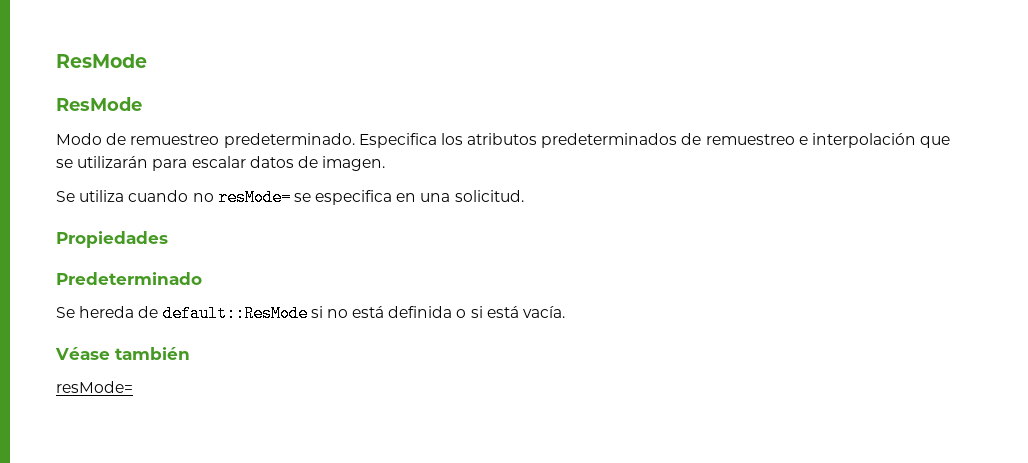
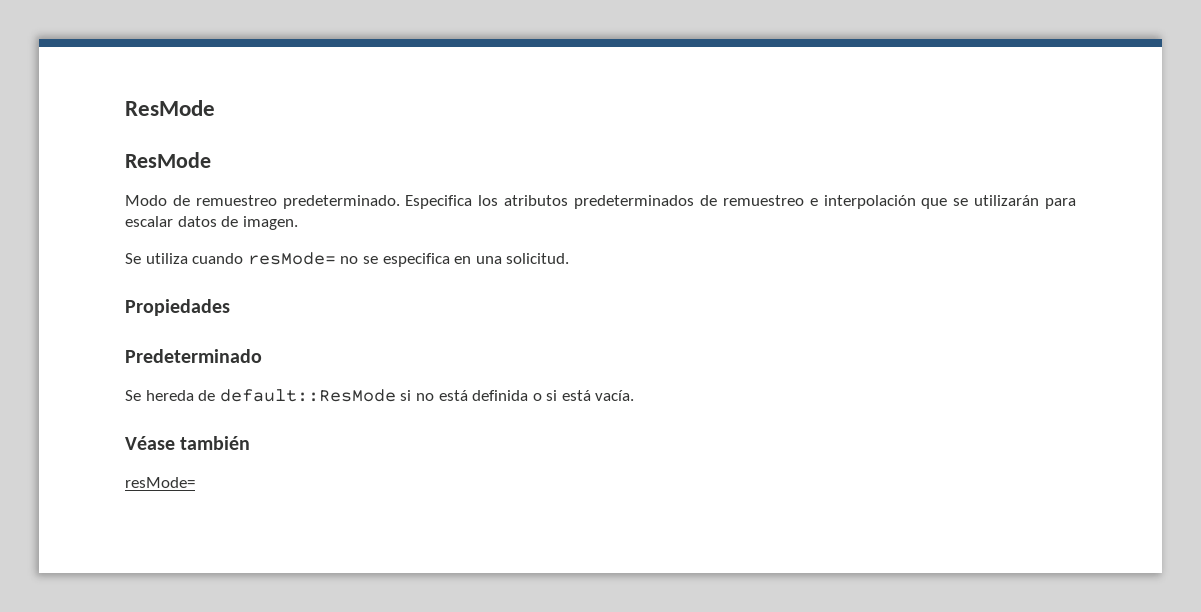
[192,189,291,206] no resMode= -> [247,252,359,265] resMode= no

